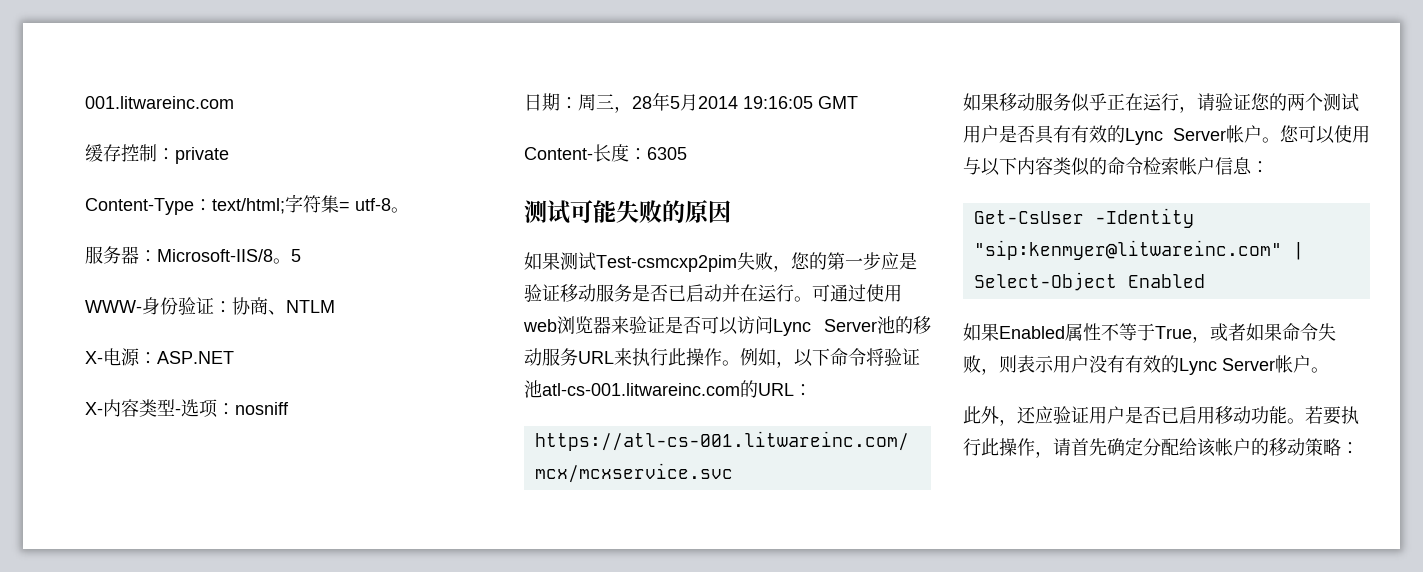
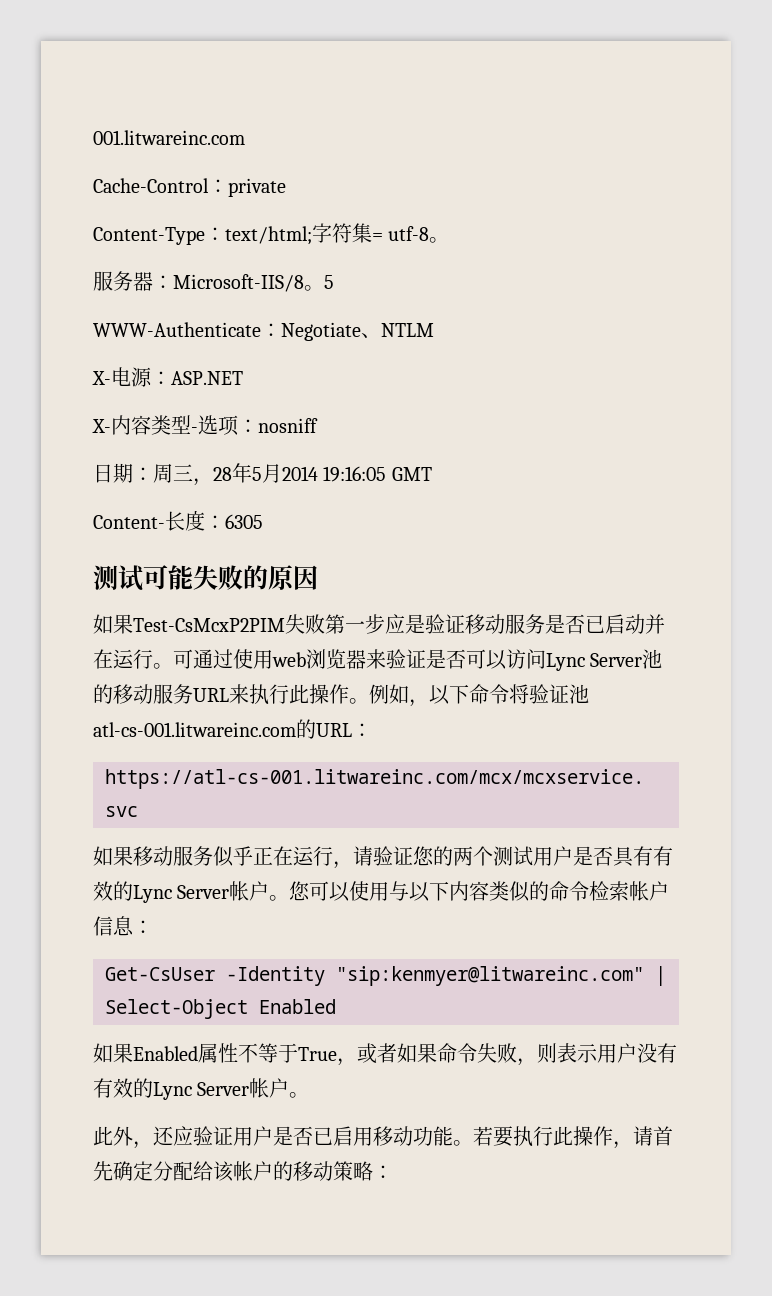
[85,144,157,162] 缓存控制 -> [93,178,209,193] Cache-Control
[85,297,268,315] WWW-身份验证：协商 -> [93,322,361,341] WWW-Authenticate：Negotiate
[560,252,827,272] 测试Test-csmcxp2pim失败，您的 -> [133,614,325,634] Test-CsMcxP2PIM失败

